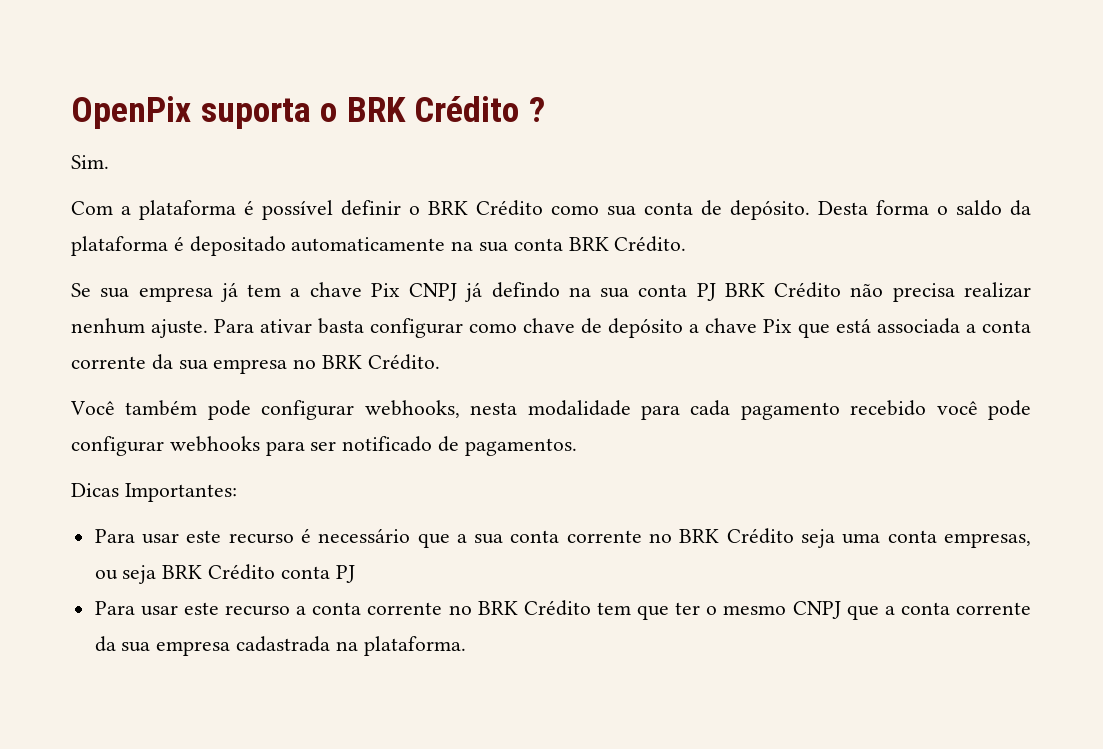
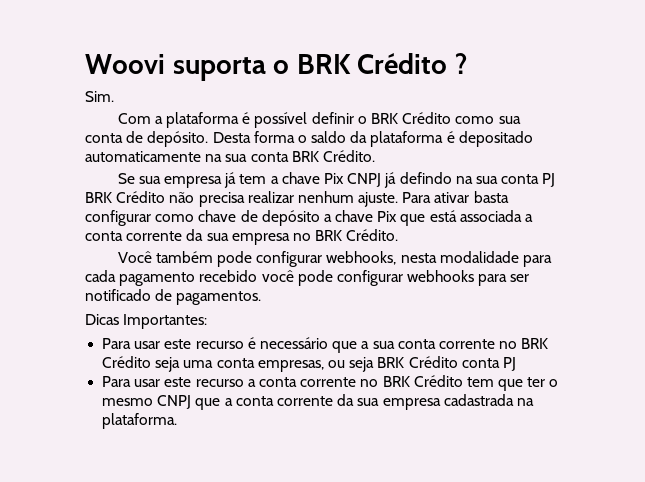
[71,96,191,129] OpenPix -> [85,54,165,74] Woovi

